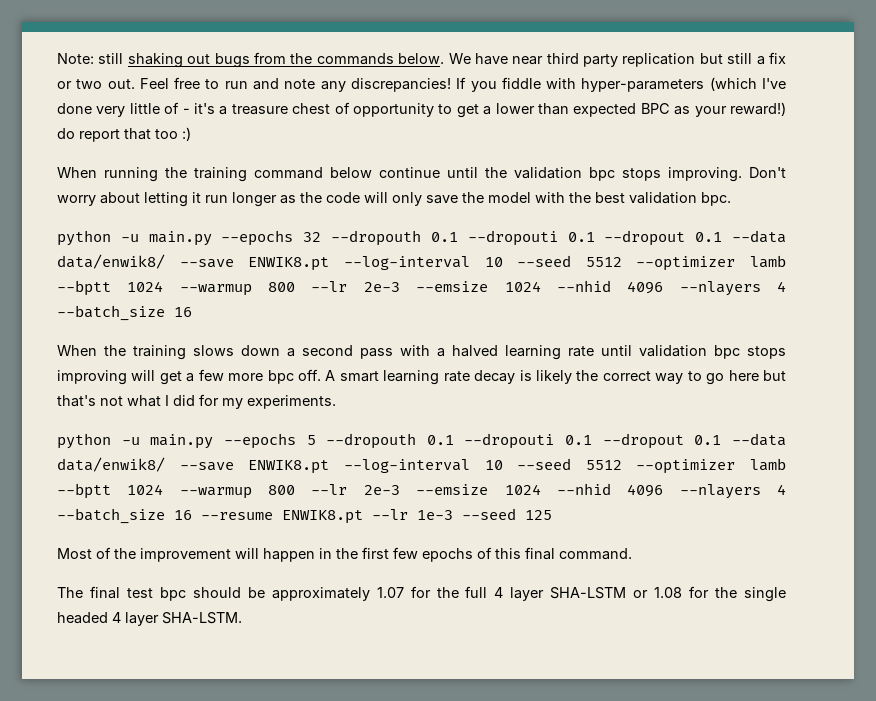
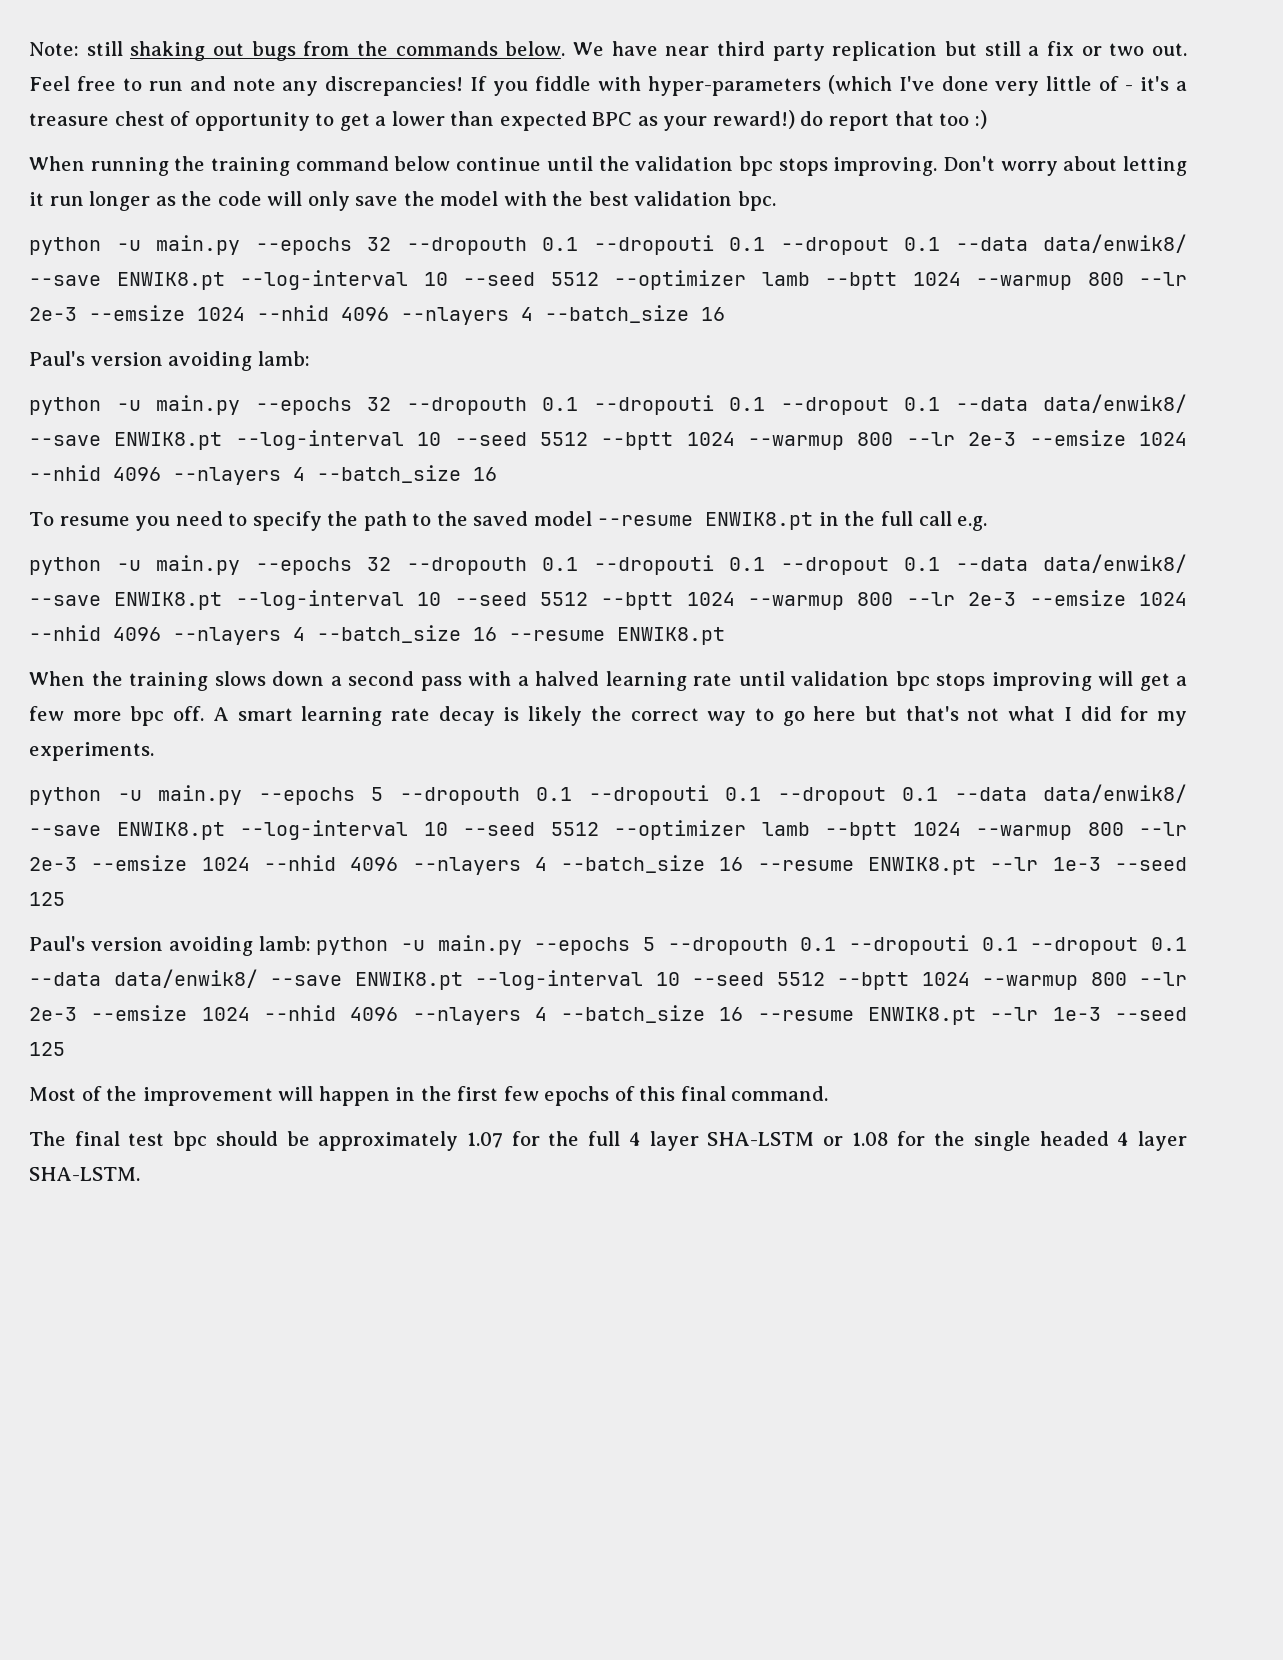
(192, 312) none -> [29,351,310,371] [29,394,1187,415] [29,430,1187,450] [29,465,497,485] [29,511,988,531] [29,554,1187,575] [29,590,1187,610] [29,625,725,645] // Paul's version avoiding lamb: // python -u main.py --epochs 32 --dropouth 0.1 --dropouti 0.1 --dropout 0.1 --data data/enwik8/ --save ENWIK8.pt --log-interval 10 --seed 5512 --bptt 1024 --warmup 800 --lr 2e-3 --emsize 1024 --nhid 4096 --nlayers 4 --batch_size 16 // To resume you need to specify the path to the saved model --resume ENWIK8.pt in the full call e.g. // python -u main.py --epochs 32 --dropouth 0.1 --dropouti 0.1 --dropout 0.1 --data data/enwik8/ --save ENWIK8.pt --log-interval 10 --seed 5512 --bptt 1024 --warmup 800 --lr 2e-3 --emsize 1024 --nhid 4096 --nlayers 4 --batch_size 16 --resume ENWIK8.pt
(552, 515) none -> [29,935,1187,956] [29,969,1187,990] [29,1005,1187,1025] [29,1042,65,1056] // Paul's version avoiding lamb: python -u main.py --epochs 5 --dropouth 0.1 --dropouti 0.1 --dropout 0.1 --data data/enwik8/ --save ENWIK8.pt --log-interval 10 --seed 5512 --bptt 1024 --warmup 800 --lr 2e-3 --emsize 1024 --nhid 4096 --nlayers 4 --batch_size 16 --resume ENWIK8.pt --lr 1e-3 --seed 125

